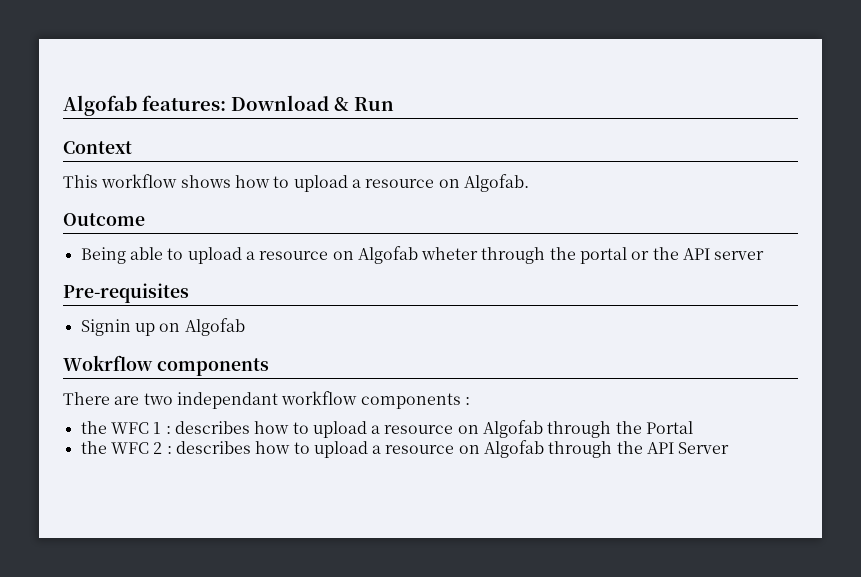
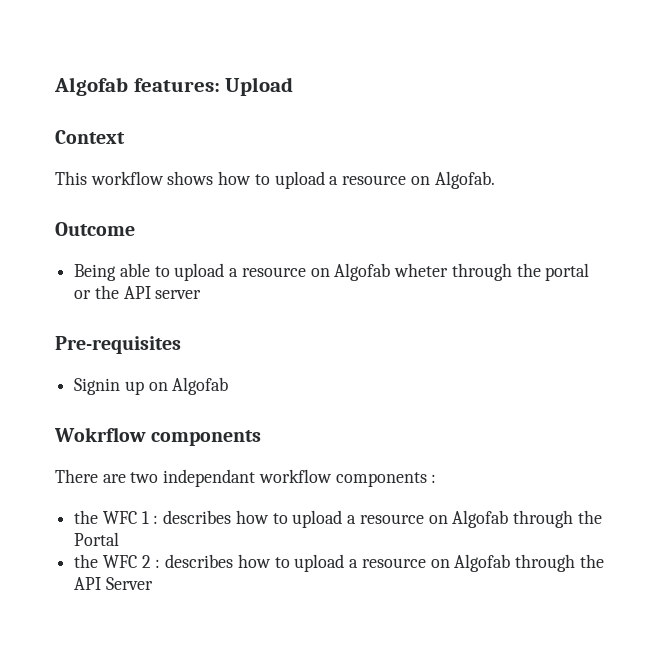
[231,95,394,111] Download & Run -> [225,77,294,96] Upload

